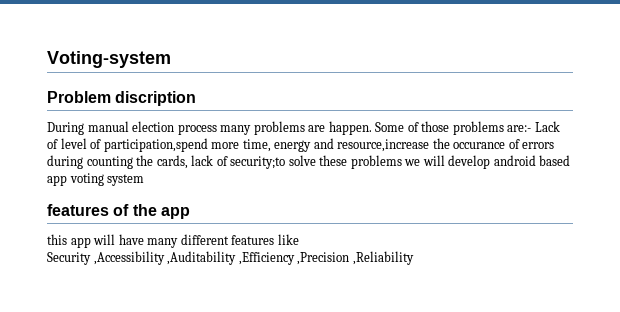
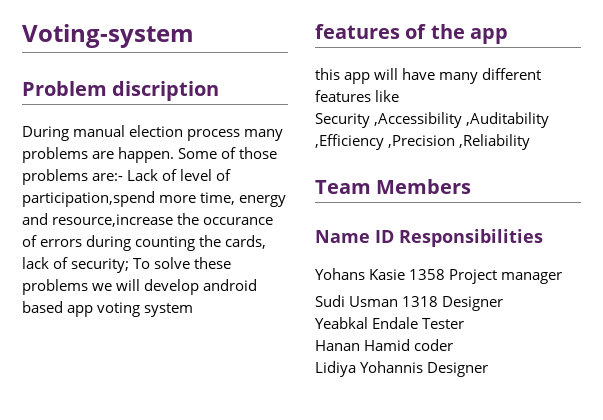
[230,156,286,169] security;to -> [71,258,151,273] security; To
(414, 258) none -> [315,179,472,194] [315,229,543,247] [315,268,563,284] [315,295,504,311] [315,317,465,329] [315,339,454,351] [315,361,489,377] // Team Members // Name ID Responsibilities // Yohans Kasie 1358 Project manager // Sudi Usman 1318 Designer // Yeabkal Endale Tester // Hanan Hamid coder // Lidiya Yohannis Designer

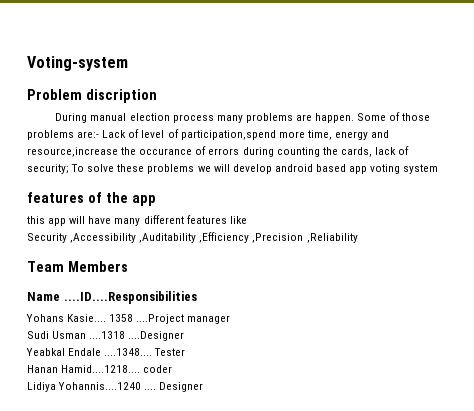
[375,229,543,247] ID Responsibilities -> [63,291,197,304] ....ID....Responsibilities
[369,269,498,284] Kasie 1358 Project -> [67,314,185,324] Kasie.... 1358 ....Project
[402,296,504,311] 1318 Designer -> [89,331,185,341] ....1318 ....Designer
(419, 323) none -> [104,348,153,356] ....1348....
[364,339,411,351] Hamid -> [61,365,141,373] Hamid....1218....
[360,361,424,373] Yohannis -> [58,382,157,390] Yohannis....1240 ....

